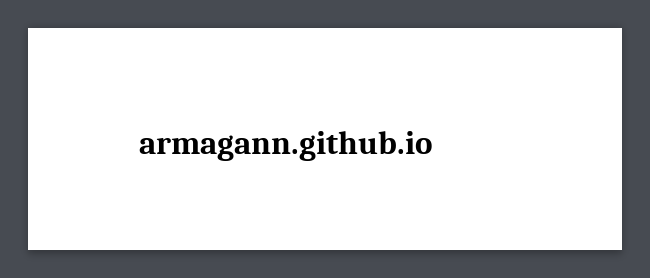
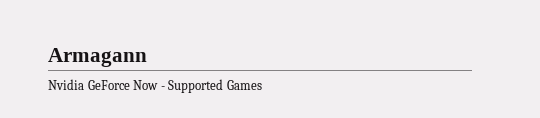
[139,131,432,161] armagann.github.io -> [48,48,147,67] [48,79,262,93] Armagann // Nvidia GeForce Now - Supported Games

